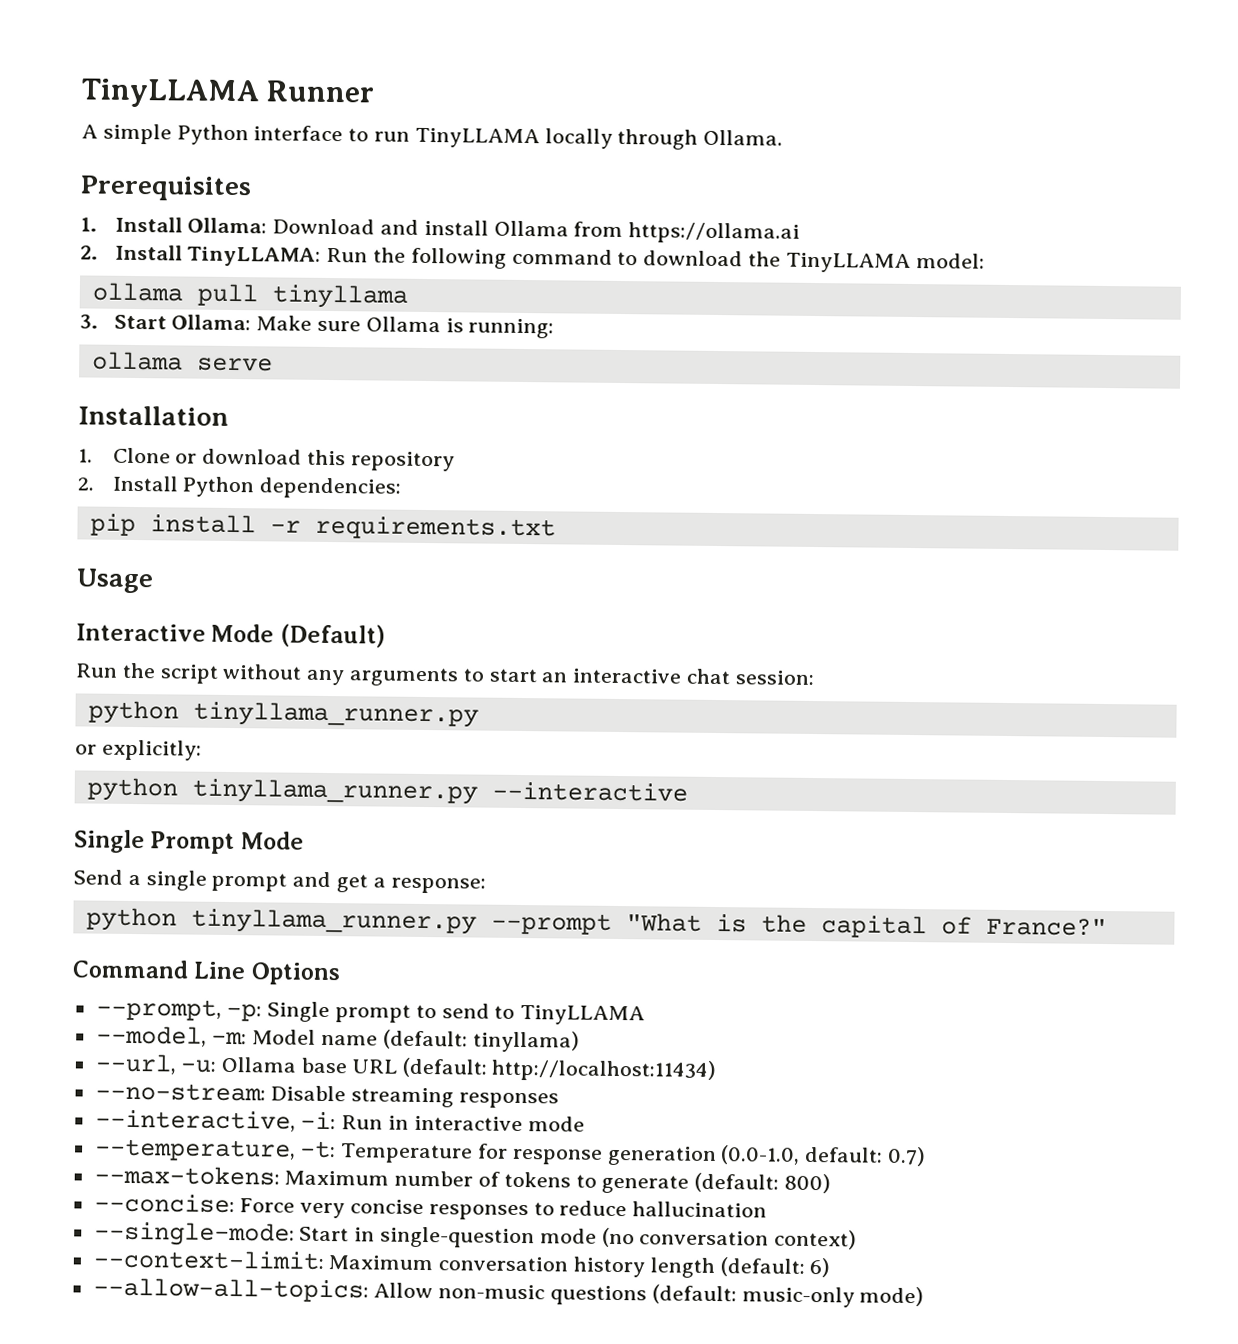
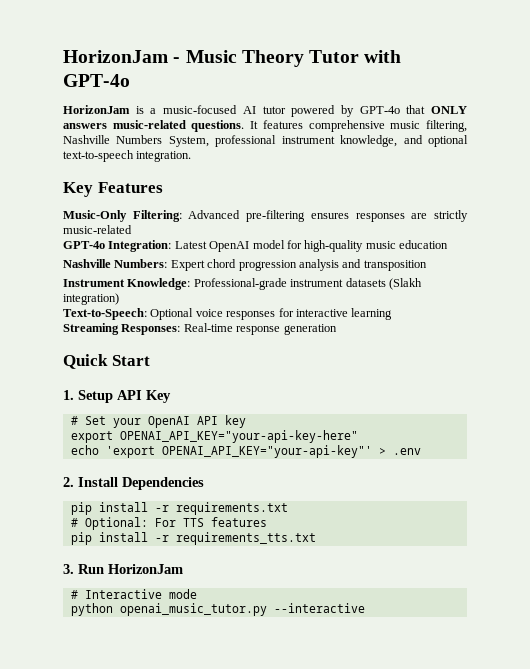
[81,78,376,109] [81,123,784,150] [80,175,252,202] [80,216,801,244] [80,244,985,273] [91,282,408,309] [79,314,555,339] [91,351,273,372] [78,405,229,426] [78,447,455,472] [77,475,402,499] [89,513,556,541] [76,568,154,594] [76,623,386,648] [75,662,815,687] [87,700,479,728] [75,739,202,761] [86,777,688,805] [74,829,304,855] [73,869,486,894] [85,907,1107,939] [72,959,340,986] [95,998,646,1026] [95,1025,580,1053] [94,1053,717,1083] [94,1082,560,1109] [94,1109,585,1132] [93,1138,927,1167] [93,1165,832,1194] [93,1193,768,1221] [93,1221,858,1250] [92,1249,831,1279] [92,1277,925,1308] TinyLLAMA Runner // A simple Python interface to run TinyLLAMA locally through Ollama. // Prerequisites // 1. Install Ollama: Download and install Ollama from https://ollama.ai // 2. Install TinyLLAMA: Run the following command to download the TinyLLAMA model: // ollama pull tinyllama // 3. Start Ollama: Make sure Ollama is running: // ollama serve // Installation // 1. Clone or download this repository // 2. Install Python dependencies: // pip install -r requirements.txt // Usage // Interactive Mode (Default) // Run the script without any arguments to start an interactive chat session: // python tinyllama_runner.py // or explicitly: // python tinyllama_runner.py --interactive // Single Prompt Mode // Send a single prompt and get a response: // python tinyllama_runner.py --prompt "What is the capital of France?" // Command Line Options // --prompt, -p: Single prompt to send to TinyLLAMA // --model, -m: Model name (default: tinyllama) // --url, -u: Ollama base URL (default: http://localhost:11434) // --no-stream: Disable streaming responses // --interactive, -i: Run in interactive mode // --temperature, -t: Temperature for response generation (0.0-1.0, default: 0.7) // --max-tokens: Maximum number of tokens to generate (default: 800) // --concise: Force very concise responses to reduce hallucination // --single-mode: Start in single-question mode (no conversation context) // --context-limit: Maximum conversation history length (default: 6) // --allow-all-topics: Allow non-music questions (default: music-only mode) -> [63,50,402,67] [63,74,130,87] [63,105,467,117] [63,120,468,132] [63,135,468,147] [63,150,192,162] [63,182,163,197] [63,210,469,222] [63,225,132,234] [63,240,448,252] [63,259,427,271] [63,278,422,290] [63,293,119,305] [63,308,393,320] [63,323,337,335] [63,354,150,369] [63,390,171,403] [70,415,246,428] [70,430,358,443] [70,445,421,458] [63,477,204,490] [70,502,288,515] [70,517,267,530] [70,532,316,545] [63,564,183,574] [70,589,197,599] [70,603,365,616] HorizonJam - Music Theory Tutor with GPT-4o // HorizonJam is a music-focused AI tutor powered by GPT-4o that ONLY answers music-related questions. It features comprehensive music filtering, Nashville Numbers System, professional instrument knowledge, and optional text-to-speech integration. // Key Features // Music-Only Filtering: Advanced pre-filtering ensures responses are strictly music-related // GPT-4o Integration: Latest OpenAI model for high-quality music education // Nashville Numbers: Expert chord progression analysis and transposition // Instrument Knowledge: Professional-grade instrument datasets (Slakh integration) // Text-to-Speech: Optional voice responses for interactive learning // Streaming Responses: Real-time response generation // Quick Start // 1. Setup API Key // # Set your OpenAI API key // export OPENAI_API_KEY="your-api-key-here" // echo 'export OPENAI_API_KEY="your-api-key"' > .env // 2. Install Dependencies // pip install -r requirements.txt // # Optional: For TTS features // pip install -r requirements_tts.txt // 3. Run HorizonJam // # Interactive mode // python openai_music_tutor.py --interactive

